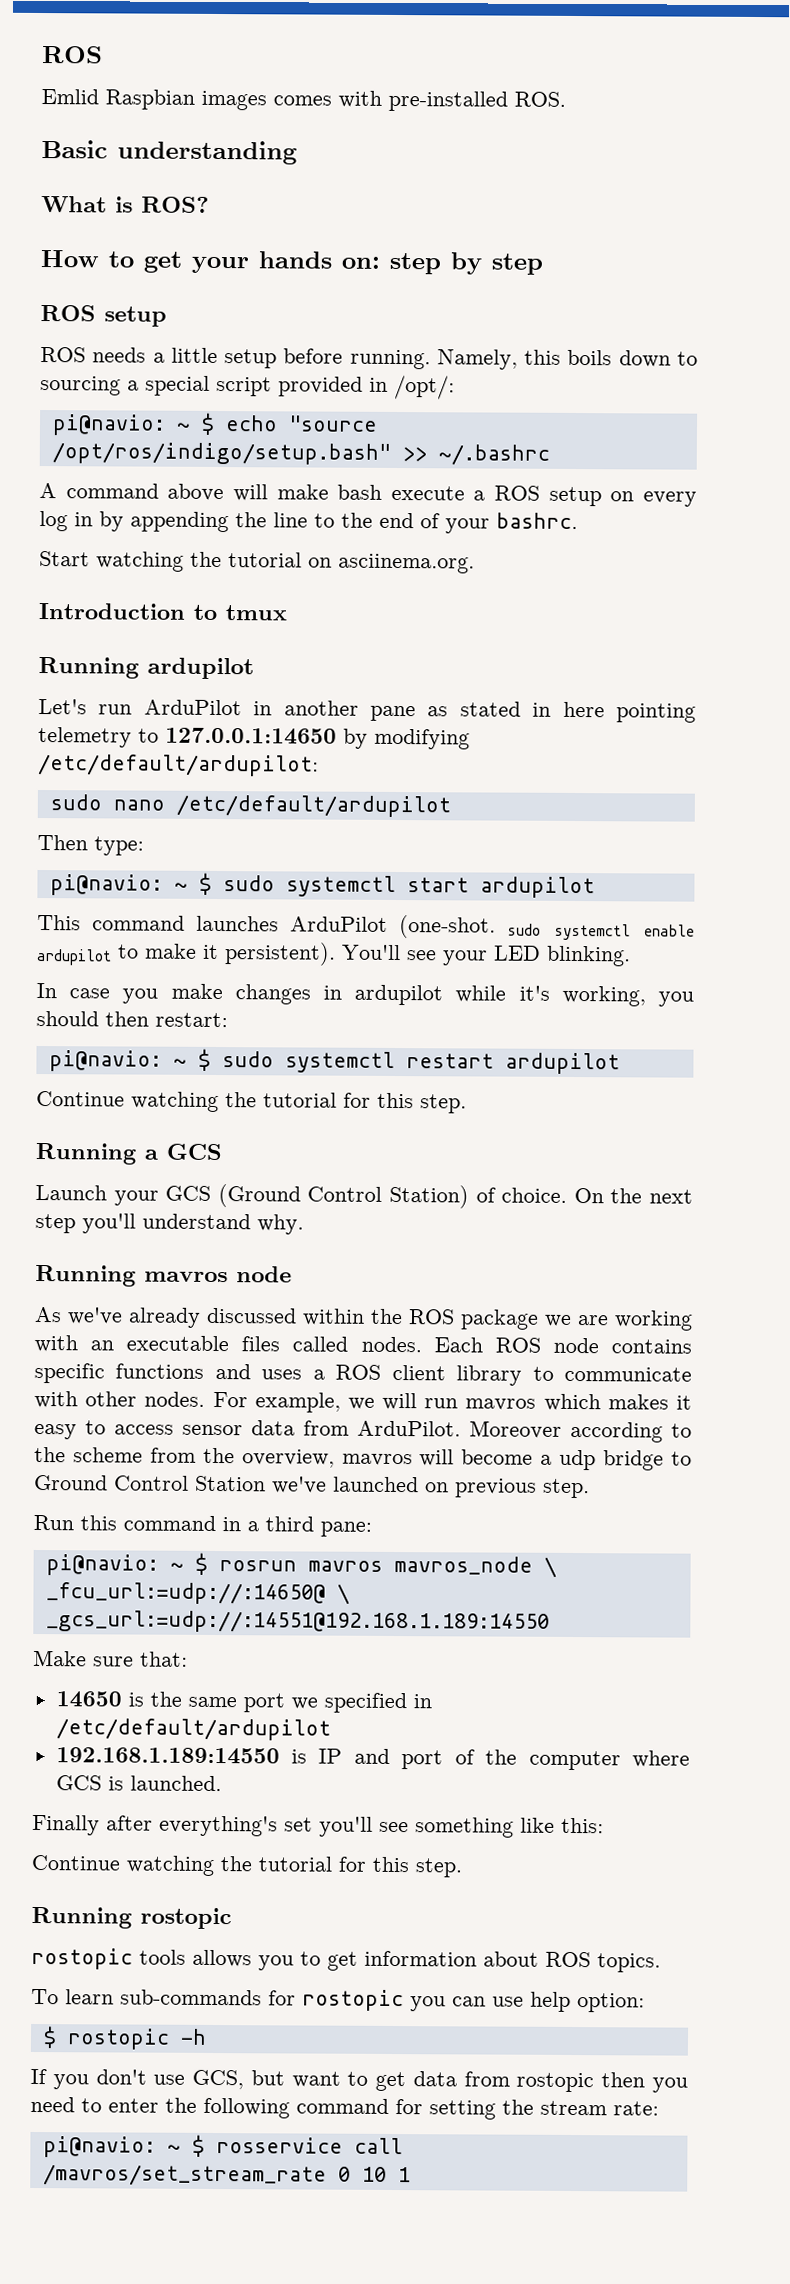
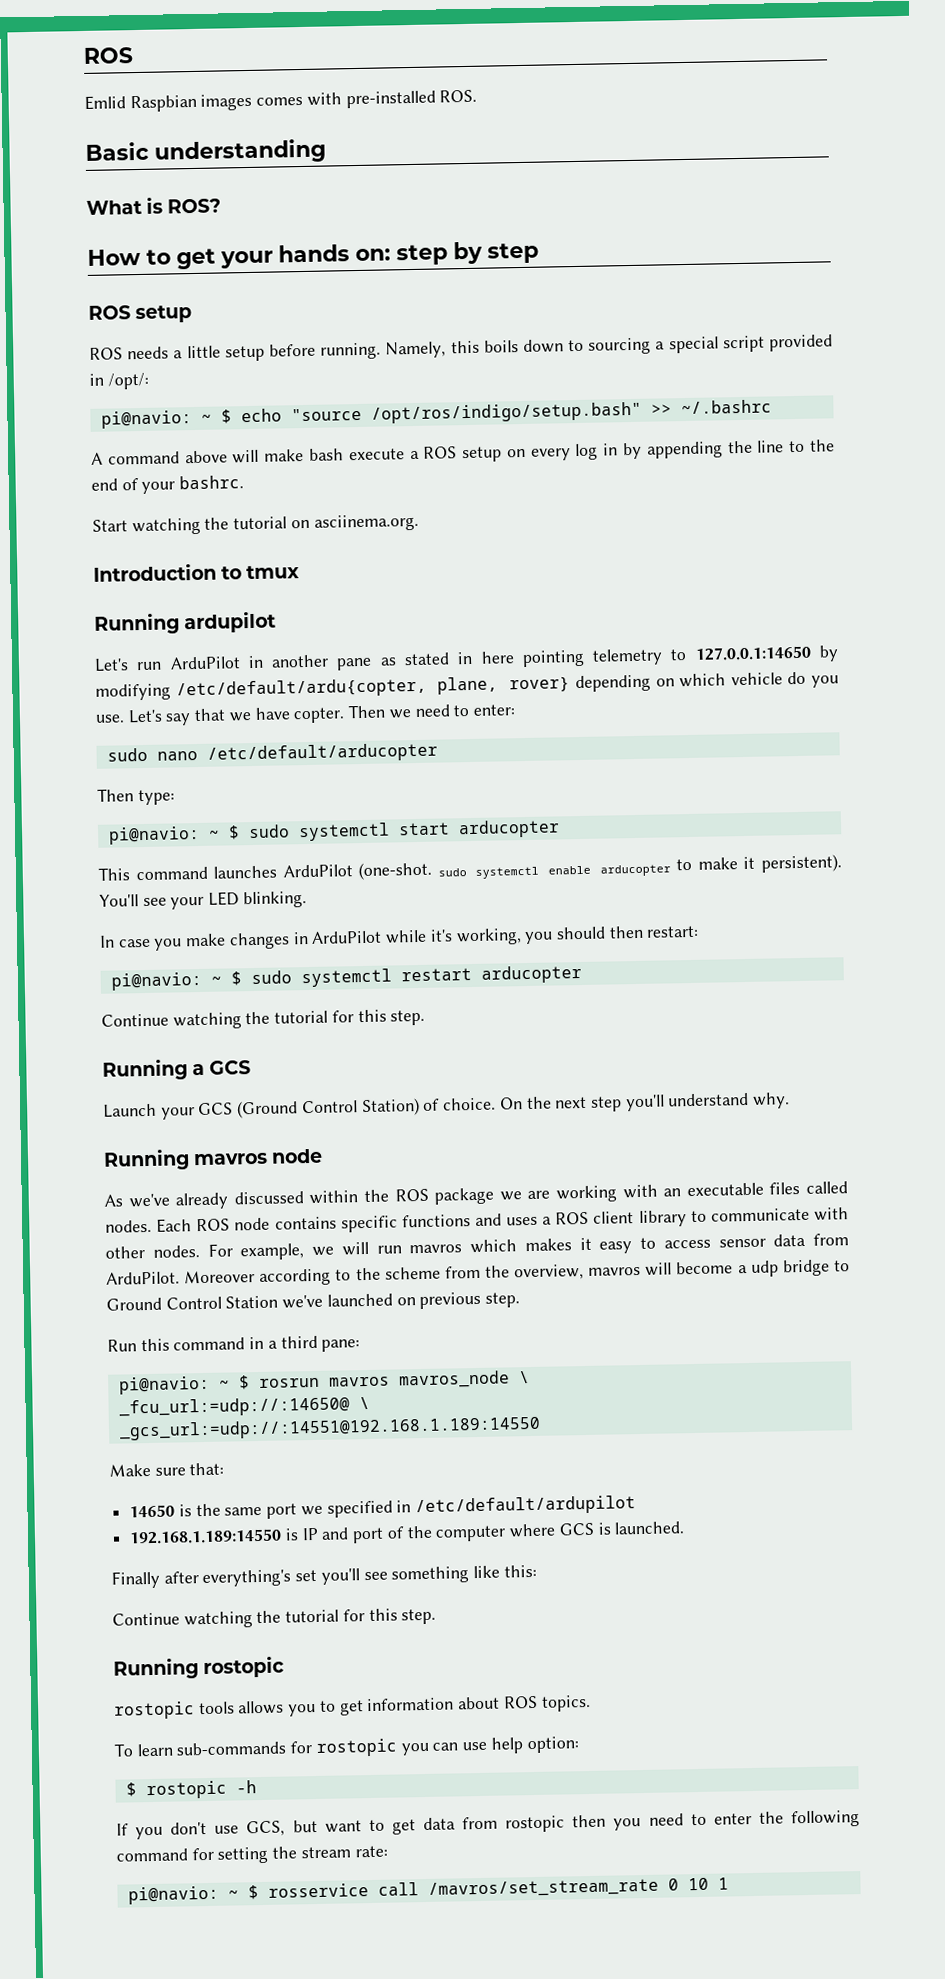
[38,754,319,777] /etc/default/ardupilot: -> [175,671,839,700] [95,704,515,726] /etc/default/ardu{copter, plane, rover} depending on which vehicle do you use. Let's say that we have copter. Then we need to enter:
[175,794,451,818] /etc/default/ardupilot -> [206,742,438,764] /etc/default/arducopter
[479,876,595,899] ardupilot -> [457,819,560,839] arducopter
[36,948,112,966] ardupilot -> [599,864,671,877] arducopter
[354,984,444,1006] ardupilot -> [311,930,383,944] ArduPilot
[504,1052,620,1075] ardupilot -> [480,964,582,984] arducopter

